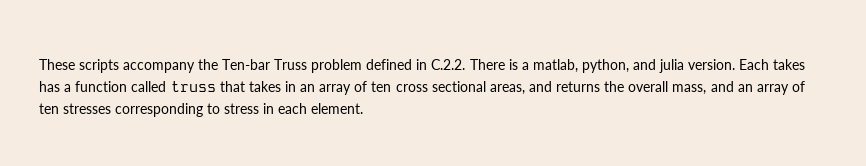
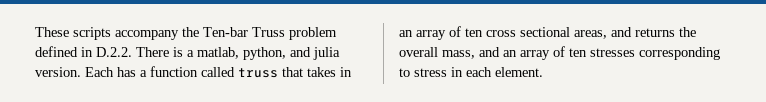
[431,59,466,70] C.2.2. -> [96,47,132,57] D.2.2.
[773,59,805,70] takes -> (114, 72) none

